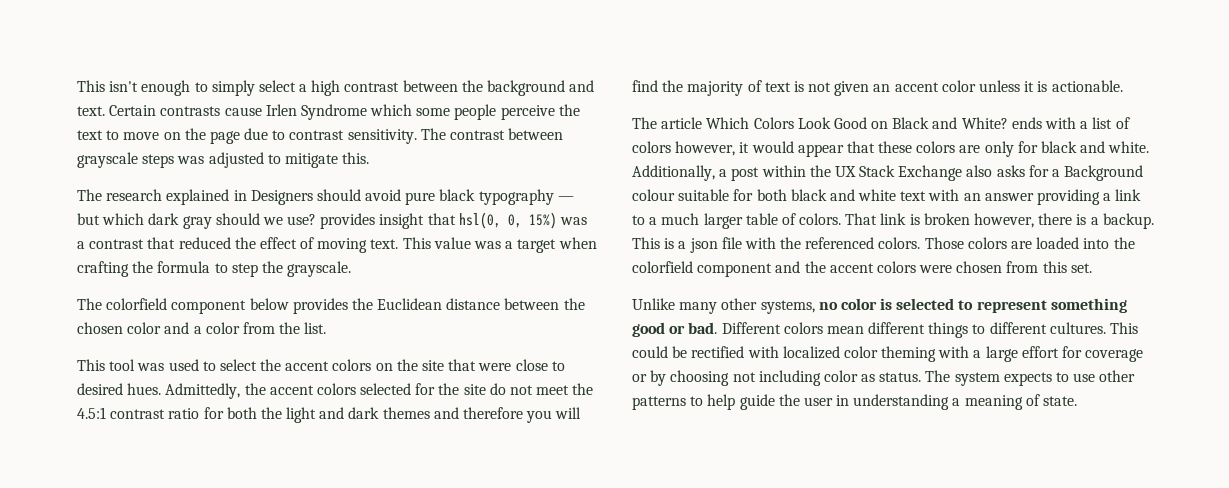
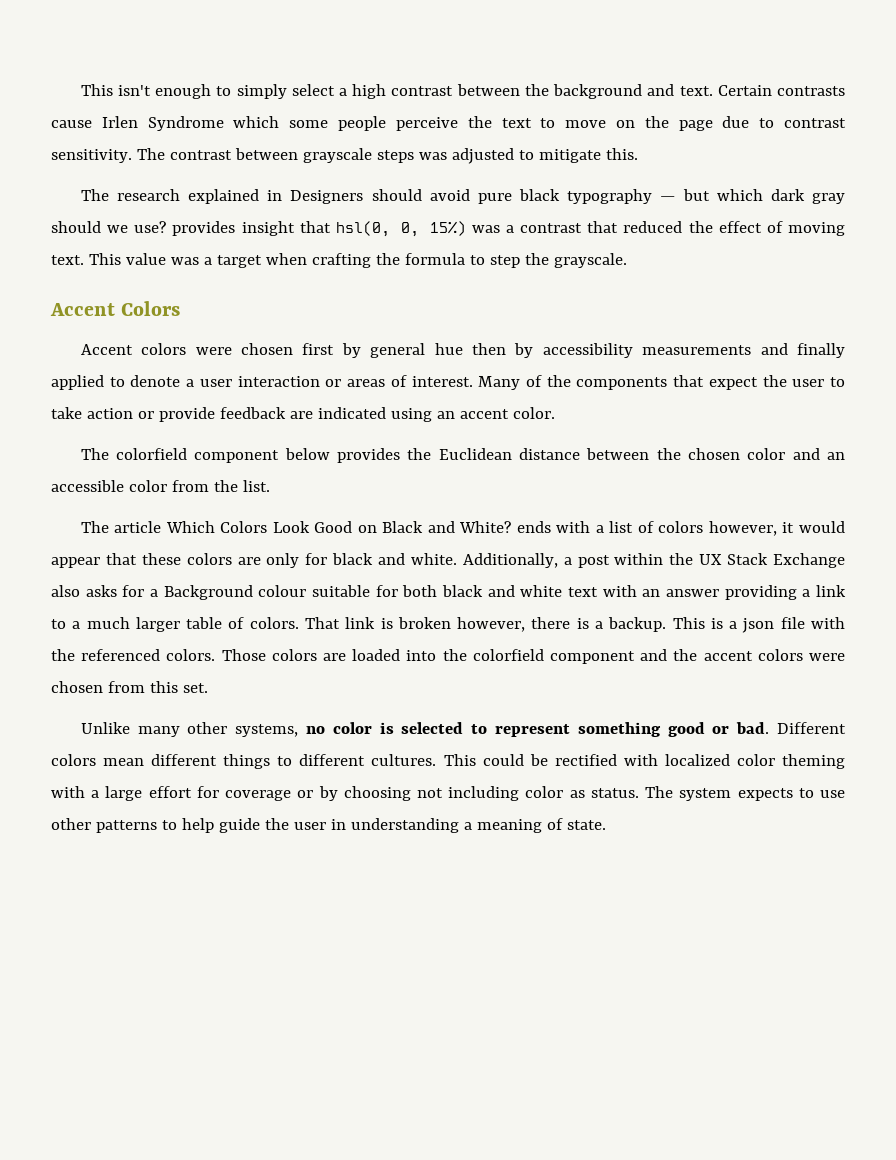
(352, 269) none -> [50,301,181,316] [80,343,846,358] [51,375,845,390] [51,407,555,422] // Accent Colors // Accent colors were chosen first by general hue then by accessibility measurements and finally applied to denote a user interaction or areas of interest. Many of the components that expect the user to take action or provide feedback are indicated using an accent color.
[193,326,202,334] a -> [827,452,846,460] [51,480,124,492] an accessible
[77,359,565,371] [77,383,594,399] [77,407,582,423] [632,80,1123,96] // This tool was used to select the accent colors on the site that were close to desired hues. Admittedly, the accent colors selected for the site do not meet the 4.5:1 contrast ratio for both the light and dark themes and therefore you will find the majority of text is not given an accent color unless it is actionable. -> (270, 486) none

